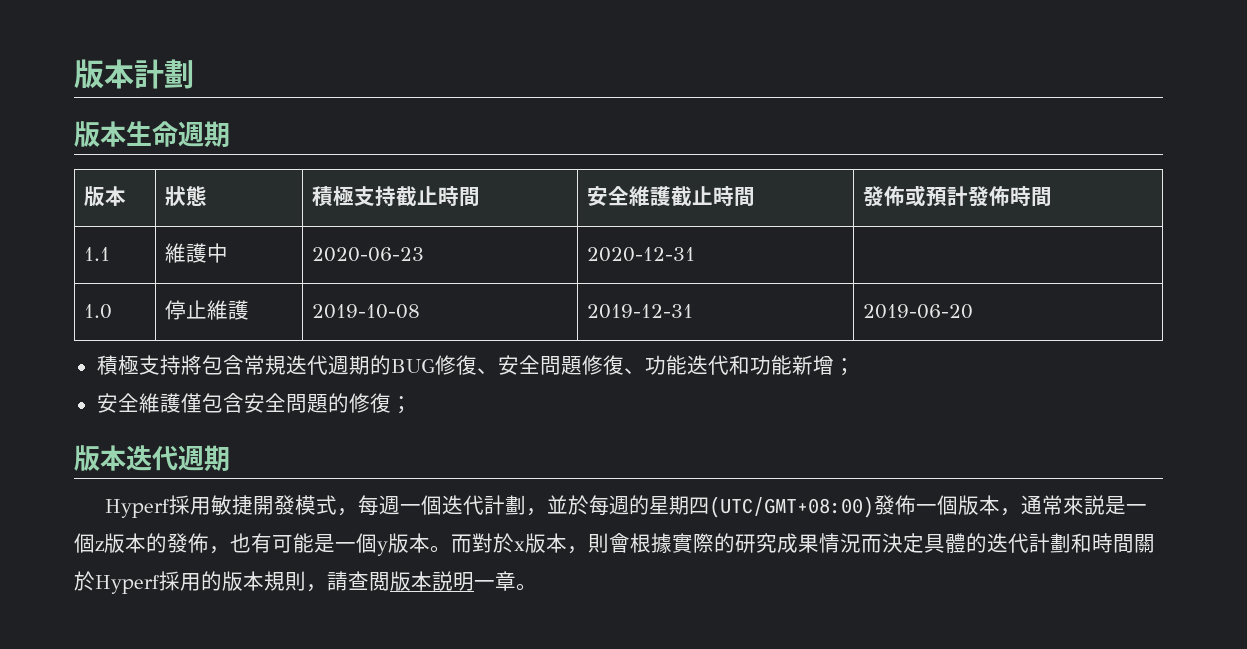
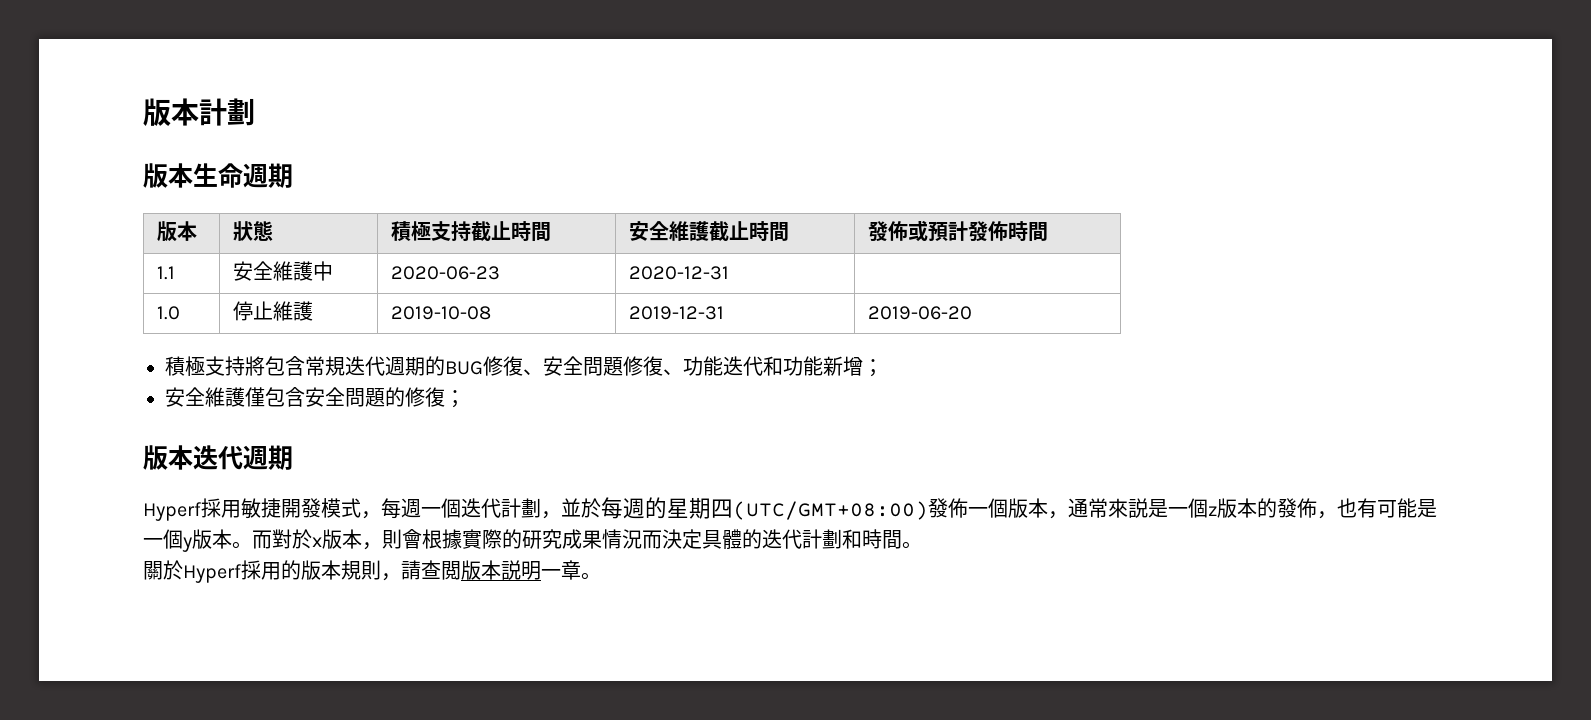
(111, 254) none -> [233,261,274,281] 安全
(1134, 543) none -> [902,541,922,549] 。 //

